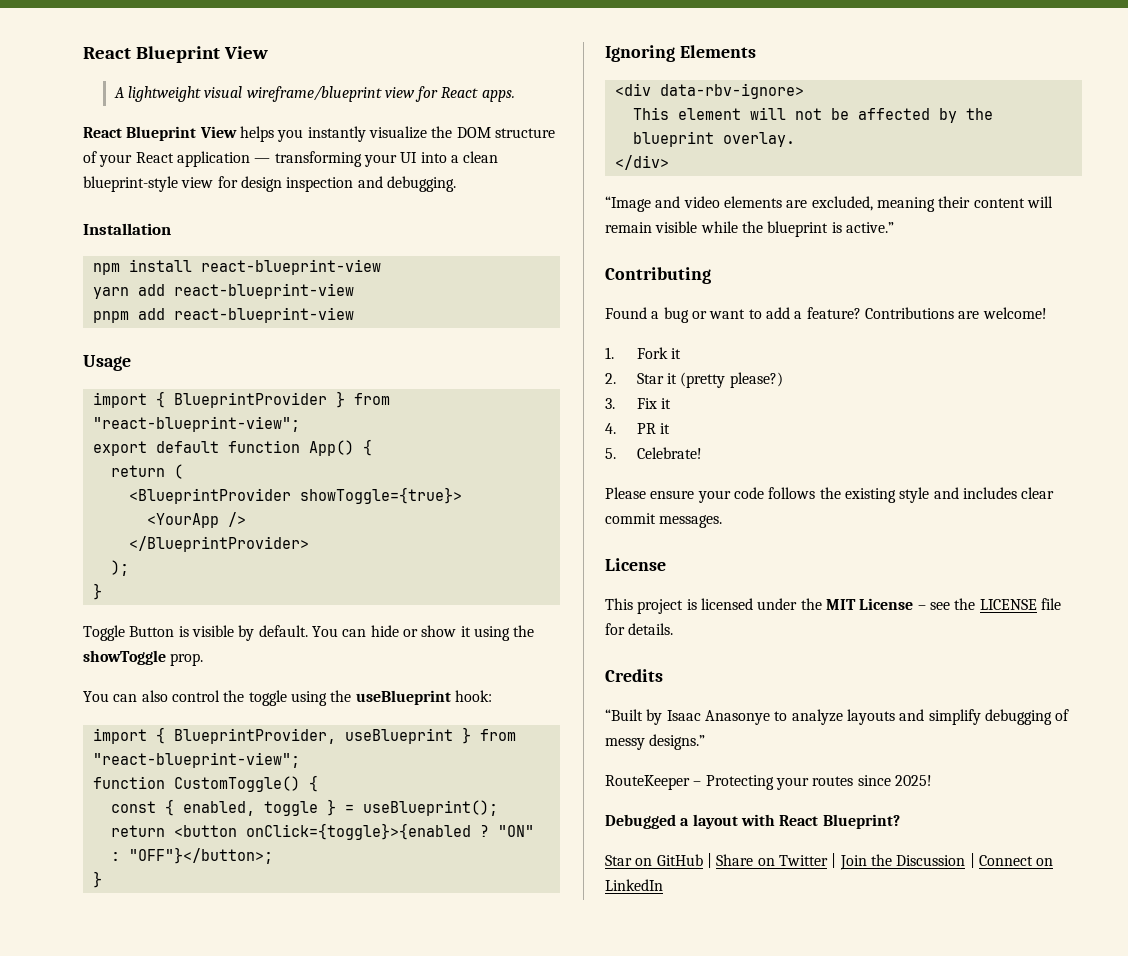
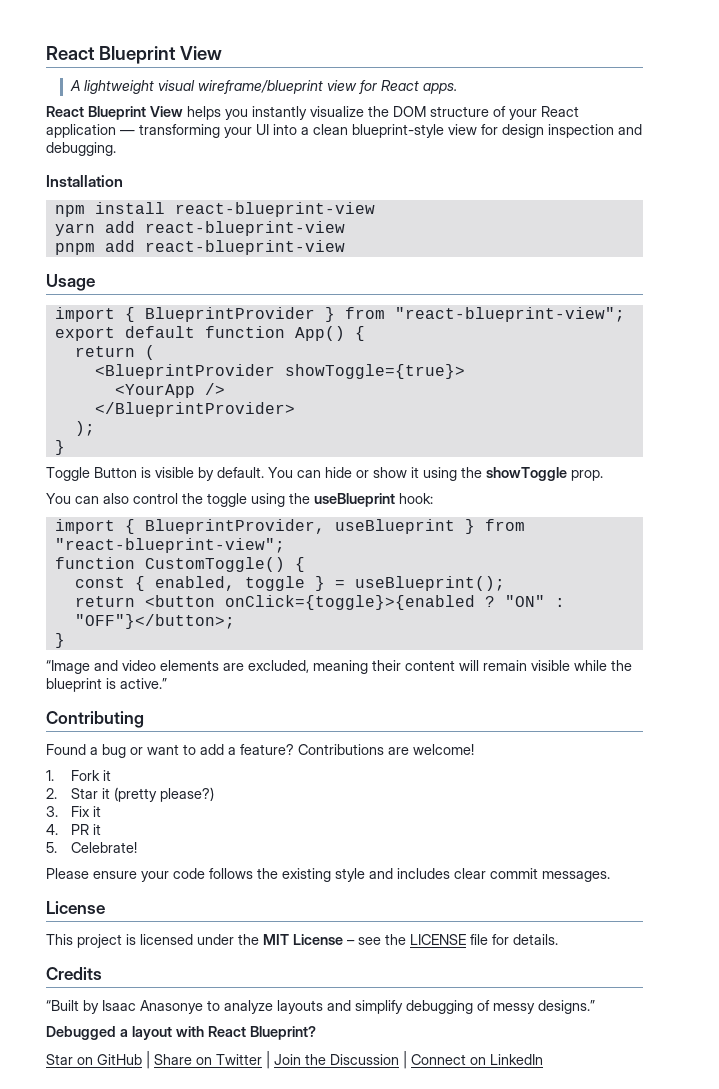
[605,45,756,62] [614,83,804,99] [632,107,993,123] [632,131,795,147] [614,155,669,170] // Ignoring Elements // <div data-rbv-ignore> // This element will not be affected by the blueprint overlay. // </div> -> (65, 640) none
[605,775,932,790] // RouteKeeper – Protecting your routes since 2025! -> (595, 1007) none

